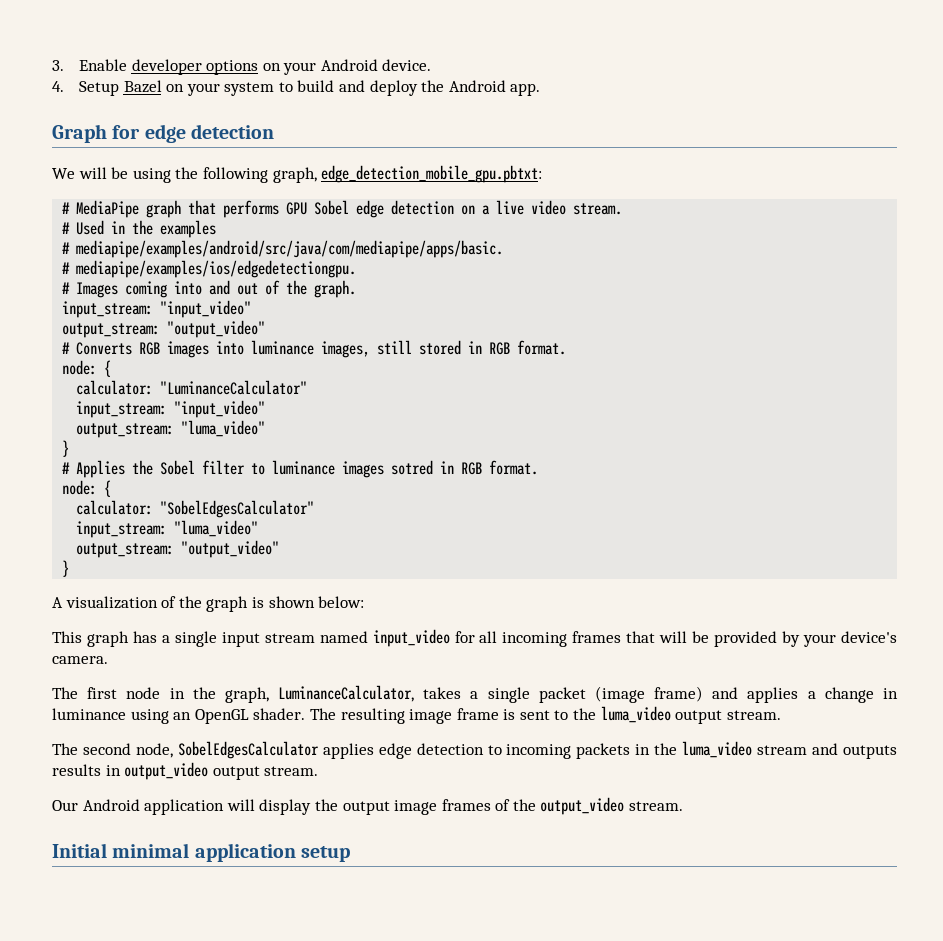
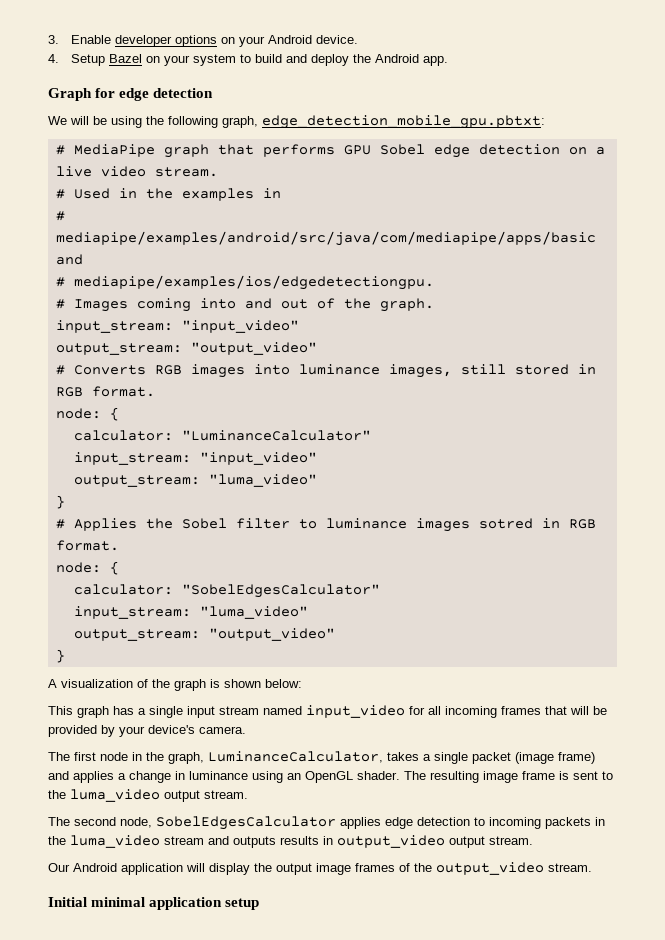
[62,240,504,258] // # mediapipe/examples/android/src/java/com/mediapipe/apps/basic. -> [262,188,281,199] [55,211,65,221] [55,231,596,246] [55,254,83,265] in // # mediapipe/examples/android/src/java/com/mediapipe/apps/basic and

